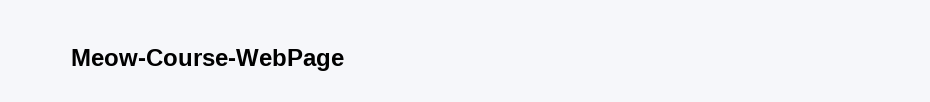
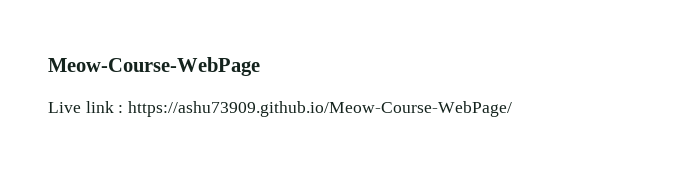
(344, 60) none -> [48,101,513,117] // Live link : https://ashu73909.github.io/Meow-Course-WebPage/

